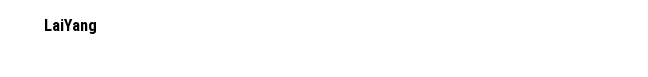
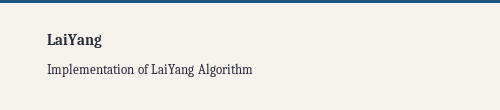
[44,19,97,34] LaiYang -> [47,33,102,48] [47,63,253,77] LaiYang // Implementation of LaiYang Algorithm

